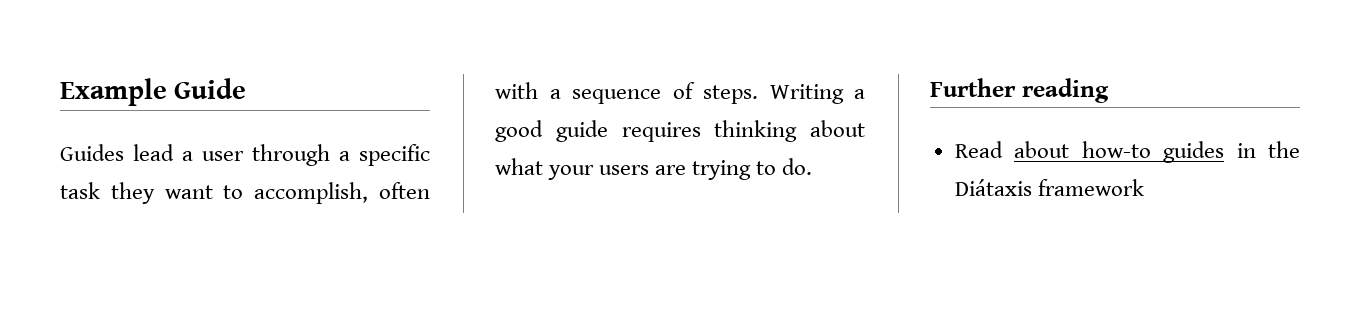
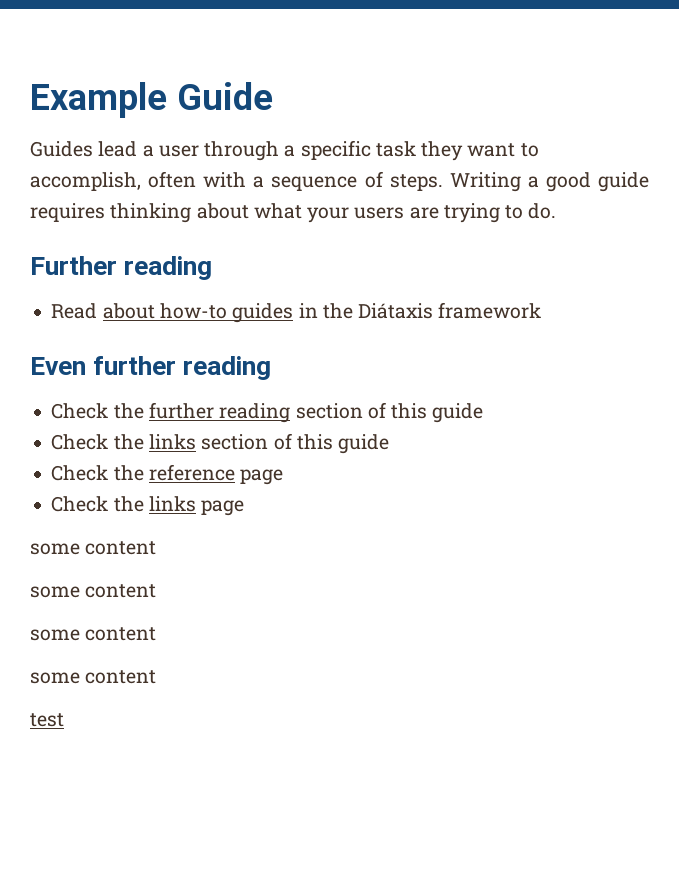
(1144, 187) none -> [30,356,272,380] [51,402,484,423] [51,433,390,454] [51,464,284,485] [51,496,245,516] [30,541,157,555] [30,584,157,598] [30,627,157,641] [30,670,157,684] [30,713,64,727] // Even further reading // Check the further reading section of this guide // Check the links section of this guide // Check the reference page // Check the links page // some content // some content // some content // some content // test

